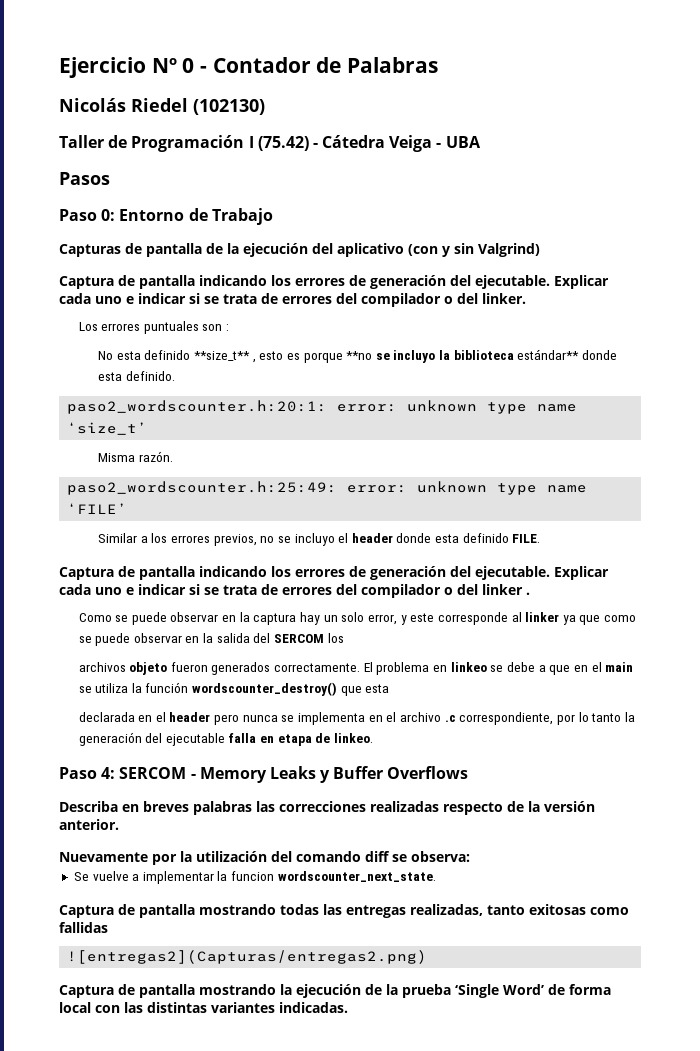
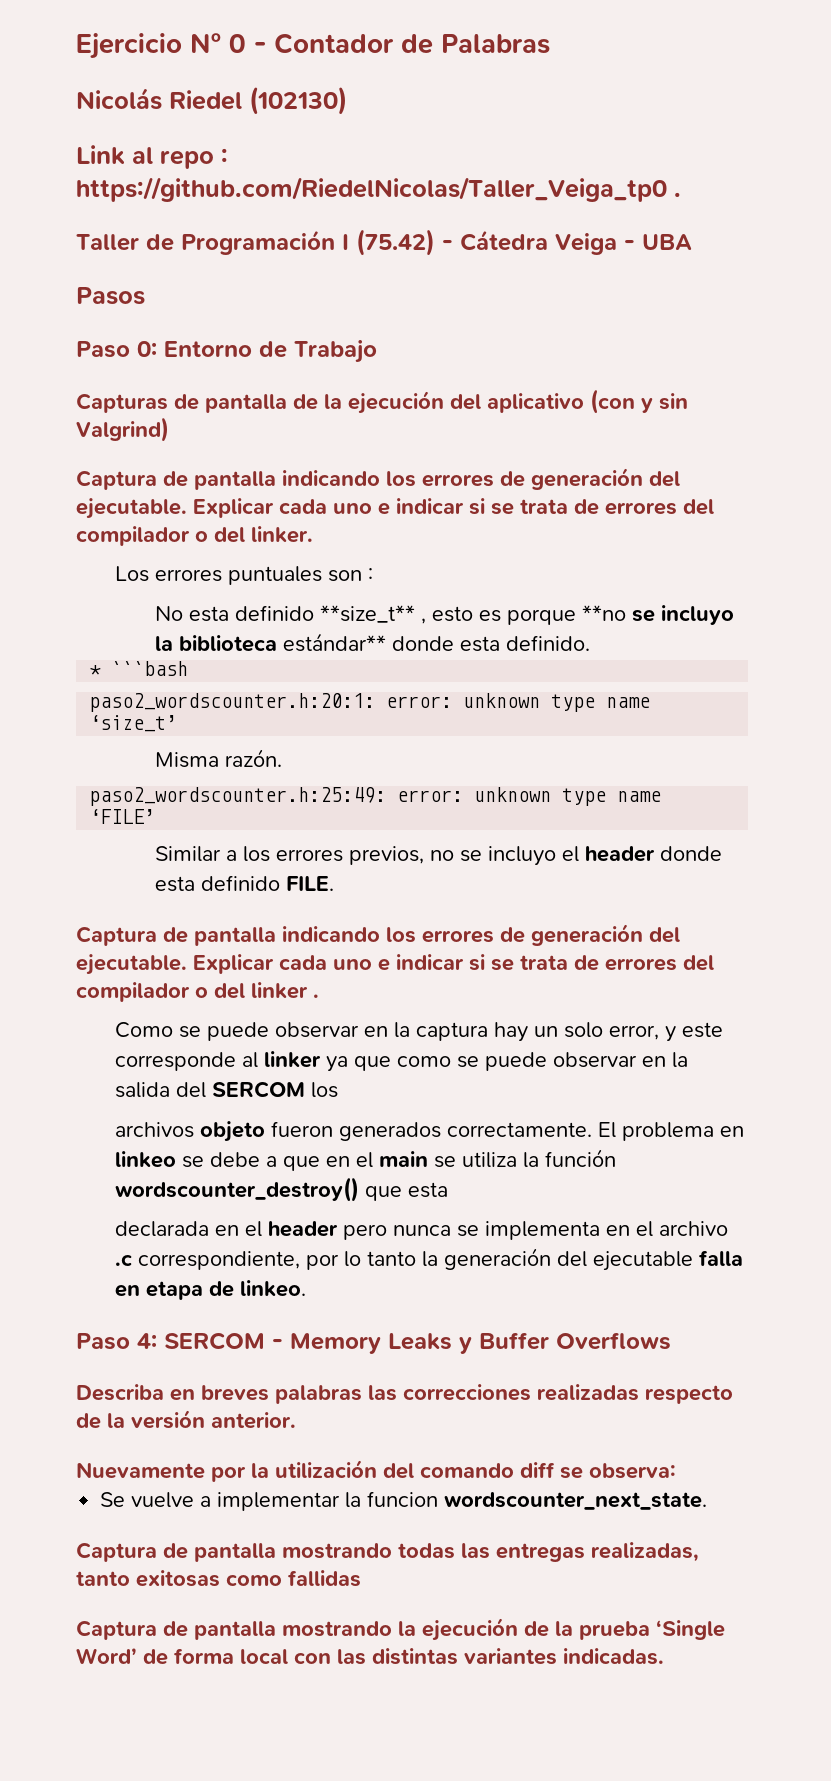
(265, 107) none -> [76,145,228,169] [76,177,681,202] // Link al repo : https://github.com/RiedelNicolas/Taller_Veiga_tp0 .
(175, 376) none -> [89,661,189,676] // * ```bash
[67,950,428,964] // ![entregas2](Capturas/entregas2.png) -> (361, 1578) none

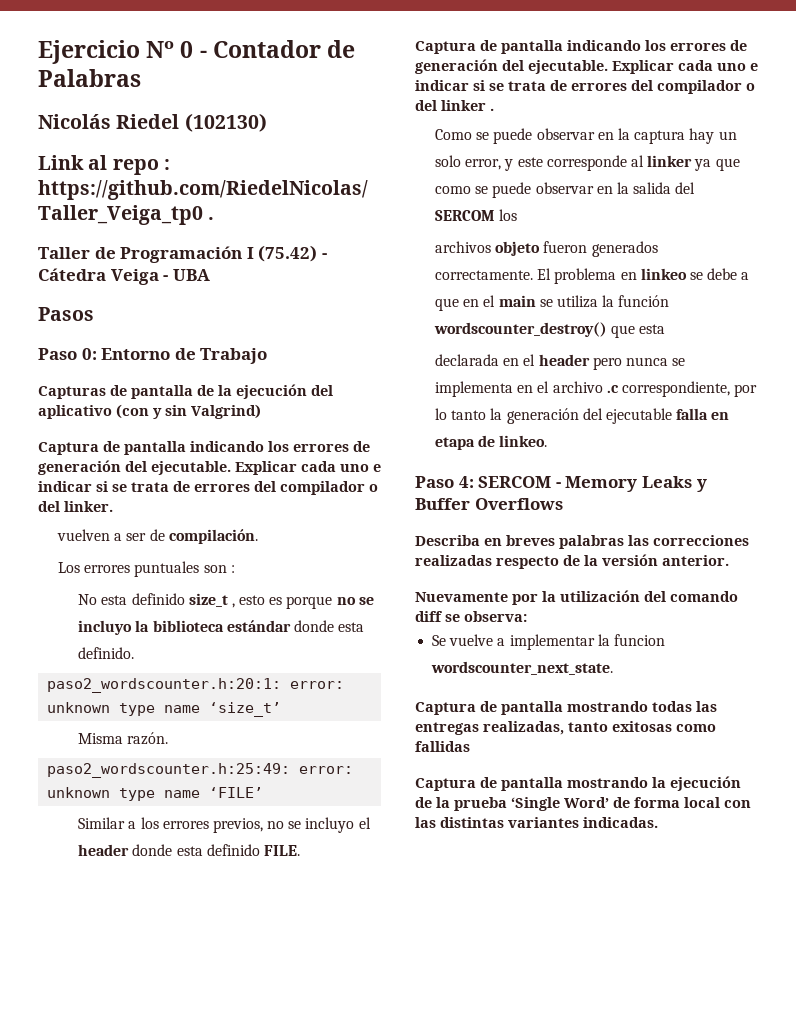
(313, 534) none -> [57,529,258,544] // vuelven a ser de compilación.
[319,605,415,623] **size_t** -> [188,593,228,607] size_t
[581,605,626,621] **no -> [336,597,356,605] no
[282,633,386,652] estándar** -> [226,620,291,632] estándar
[89,661,189,676] // * ```bash -> (135, 653) none

